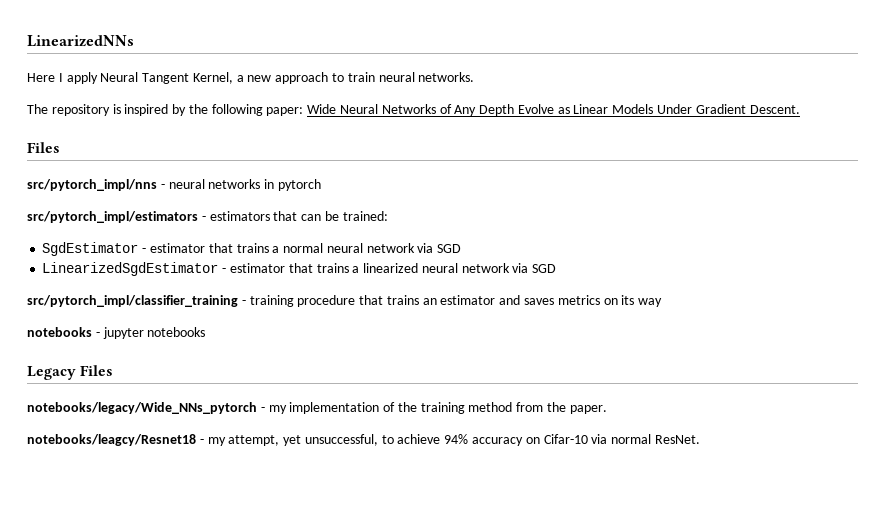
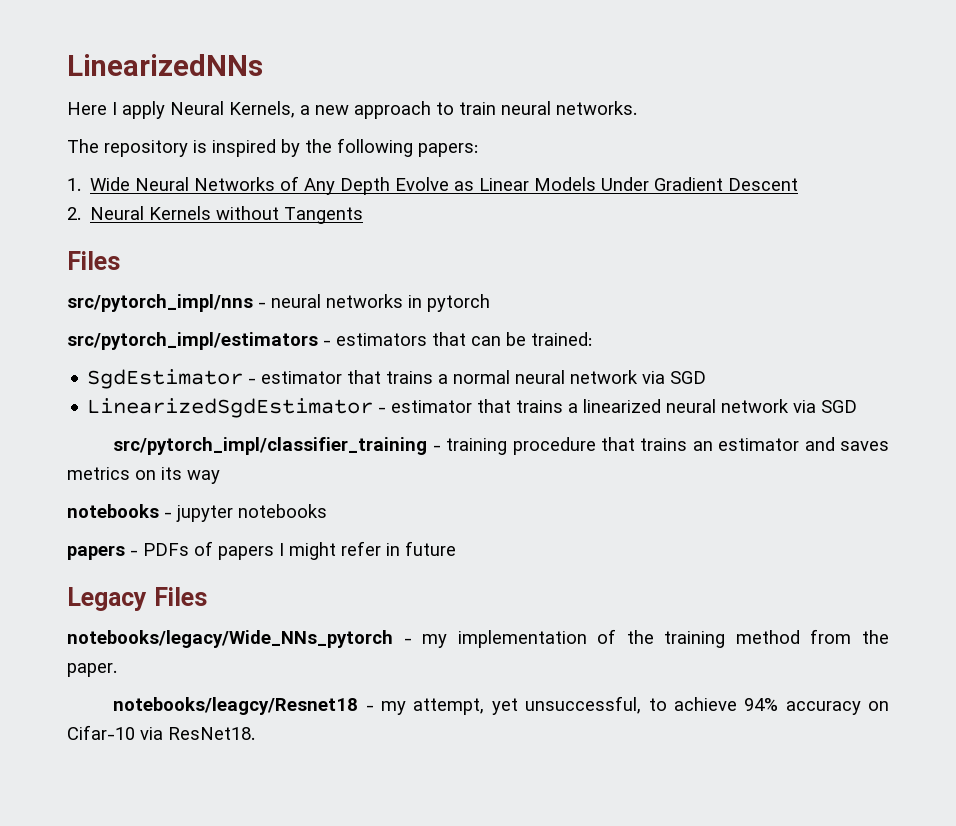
[142,72,233,84] Tangent Kernel, -> [229,101,295,118] Kernels,
[266,107,304,116] paper: -> [418,143,478,157] [67,178,81,191] papers: // 1.
[749,105,800,114] Descent. -> [728,178,799,191] [67,206,364,224] Descent // 2. Neural Kernels without Tangents
(206, 332) none -> [67,541,456,560] // papers - PDFs of papers I might refer in future
[611,434,700,444] normal ResNet. -> [168,727,255,740] ResNet18.

